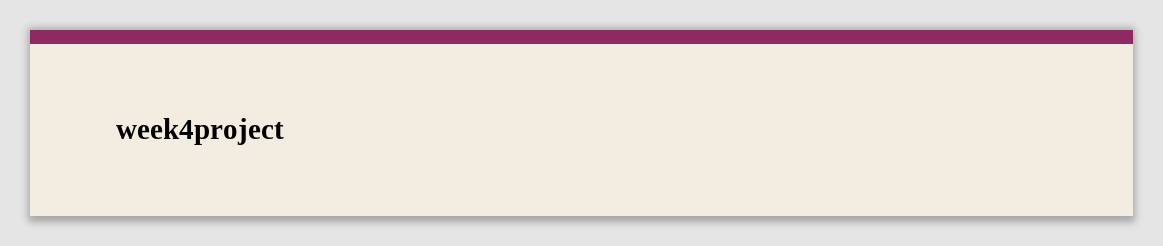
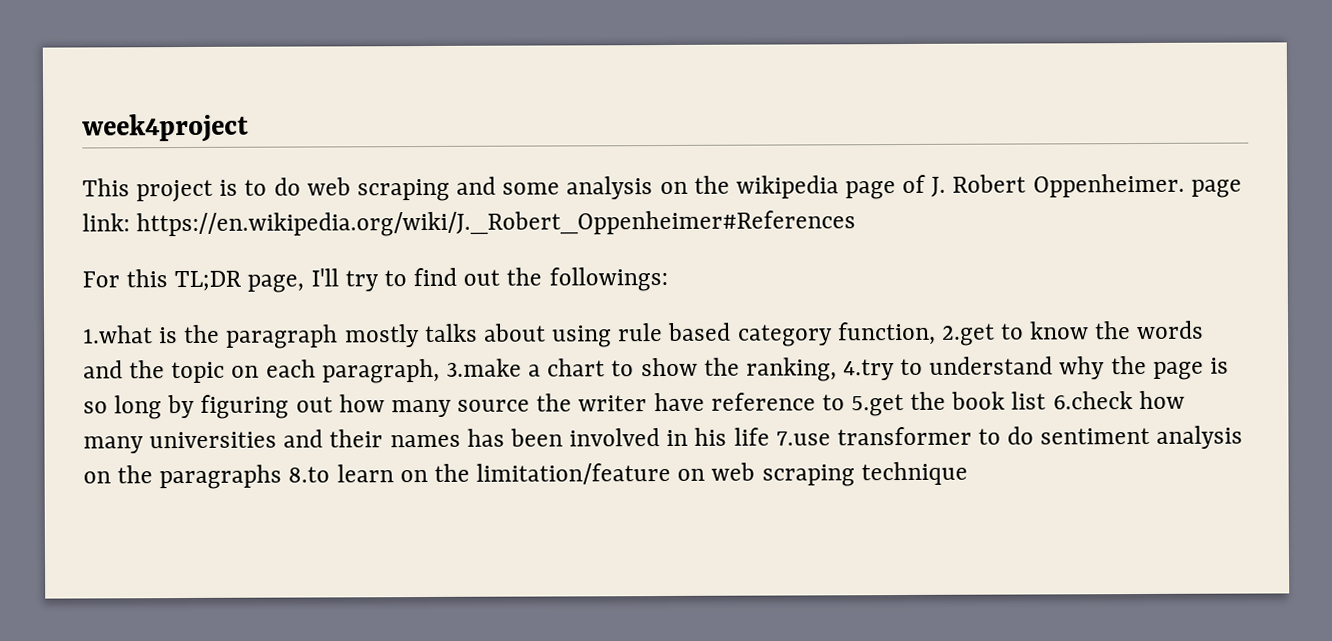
(284, 131) none -> [82,173,1242,203] [82,210,857,238] [82,266,668,293] [83,320,1205,349] [83,355,1229,384] [83,390,1185,420] [83,425,1244,454] [83,461,968,490] // This project is to do web scraping and some analysis on the wikipedia page of J. Robert Oppenheimer. page link: https://en.wikipedia.org/wiki/J._Robert_Oppenheimer#References // For this TL;DR page, I'll try to find out the followings: // 1.what is the paragraph mostly talks about using rule based category function, 2.get to know the words and the topic on each paragraph, 3.make a chart to show the ranking, 4.try to understand why the page is so long by figuring out how many source the writer have reference to 5.get the book list 6.check how many universities and their names has been involved in his life 7.use transformer to do sentiment analysis on the paragraphs 8.to learn on the limitation/feature on web scraping technique

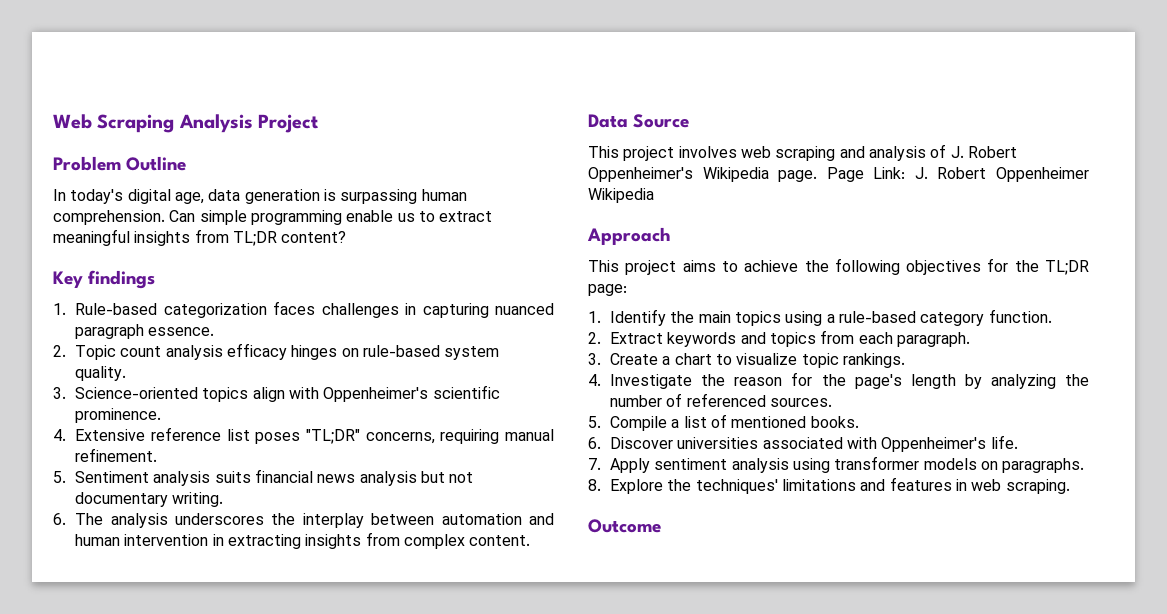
[82,113,249,143] [82,173,1242,203] [82,210,857,238] [82,266,668,293] [83,320,1205,349] [83,355,1229,384] [83,390,1185,420] [83,425,1244,454] [83,461,968,490] week4project // This project is to do web scraping and some analysis on the wikipedia page of J. Robert Oppenheimer. page link: https://en.wikipedia.org/wiki/J._Robert_Oppenheimer#References // For this TL;DR page, I'll try to find out the followings: // 1.what is the paragraph mostly talks about using rule based category function, 2.get to know the words and the topic on each paragraph, 3.make a chart to show the ranking, 4.try to understand why the page is so long by figuring out how many source the writer have reference to 5.get the book list 6.check how many universities and their names has been involved in his life 7.use transformer to do sentiment analysis on the paragraphs 8.to learn on the limitation/feature on web scraping technique -> [53,114,319,133] [53,156,187,171] [53,189,467,204] [53,210,493,225] [53,229,347,246] [53,270,156,289] [53,301,555,318] [75,324,215,339] [53,343,500,360] [75,366,127,381] [53,385,500,402] [75,408,162,423] [53,427,554,444] [75,448,158,462] [53,469,474,486] [75,492,224,507] [53,513,555,528] [75,532,531,549] [588,114,690,128] [588,144,1017,161] [588,167,1089,182] [588,188,654,203] [587,227,671,245] [588,258,1089,275] [588,284,627,296] [588,309,1052,326] [588,330,971,347] [588,353,906,368] [588,372,1089,389] [610,393,833,407] [588,414,859,431] [588,435,1018,452] [588,456,1085,473] [588,477,1070,494] [588,519,661,533] Web Scraping Analysis Project // Problem Outline // In today's digital age, data generation is surpassing human comprehension. Can simple programming enable us to extract meaningful insights from TL;DR content? // Key findings // 1. Rule-based categorization faces challenges in capturing nuanced paragraph essence. // 2. Topic count analysis efficacy hinges on rule-based system quality. // 3. Science-oriented topics align with Oppenheimer's scientific prominence. // 4. Extensive reference list poses "TL;DR" concerns, requiring manual refinement. // 5. Sentiment analysis suits financial news analysis but not documentary writing. // 6. The analysis underscores the interplay between automation and human intervention in extracting insights from complex content. // Data Source // This project involves web scraping and analysis of J. Robert Oppenheimer's Wikipedia page. Page Link: J. Robert Oppenheimer Wikipedia // Approach // This project aims to achieve the following objectives for the TL;DR page: // 1. Identify the main topics using a rule-based category function. // 2. Extract keywords and topics from each paragraph. // 3. Create a chart to visualize topic rankings. // 4. Investigate the reason for the page's length by analyzing the number of referenced sources. // 5. Compile a list of mentioned books. // 6. Discover universities associated with Oppenheimer's life. // 7. Apply sentiment analysis using transformer models on paragraphs. // 8. Explore the techniques' limitations and features in web scraping. // Outcome

